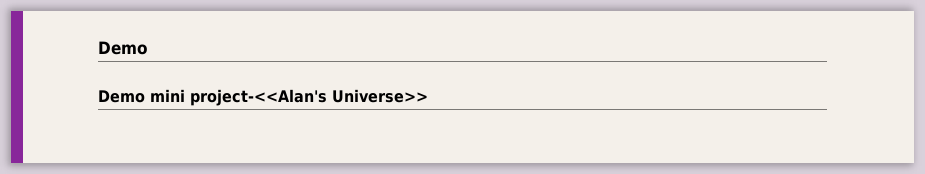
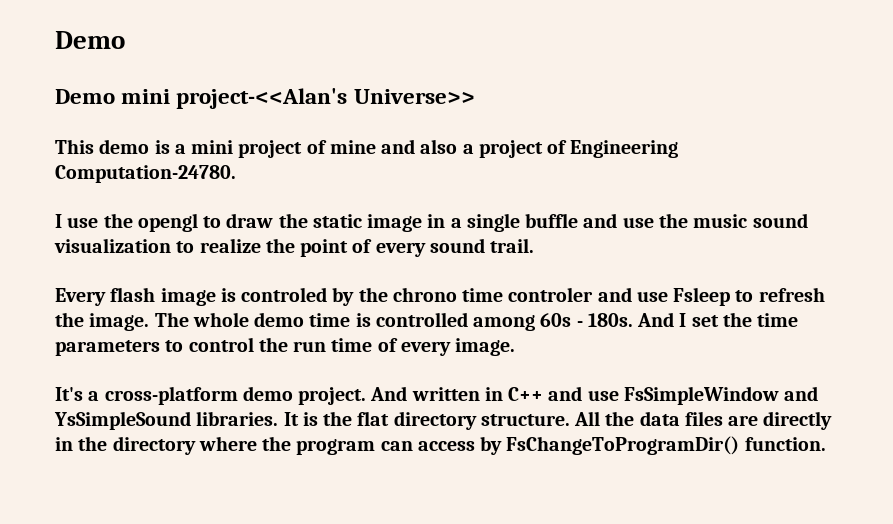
(428, 96) none -> [55,139,679,158] [55,165,236,183] [55,213,808,232] [54,238,535,257] [55,287,825,306] [55,312,799,331] [55,337,516,356] [55,386,819,405] [54,411,833,430] [55,436,826,455] // This demo is a mini project of mine and also a project of Engineering Computation-24780. // I use the opengl to draw the static image in a single buffle and use the music sound visualization to realize the point of every sound trail. // Every flash image is controled by the chrono time controler and use Fsleep to refresh the image. The whole demo time is controlled among 60s - 180s. And I set the time parameters to control the run time of every image. // It's a cross-platform demo project. And written in C++ and use FsSimpleWindow and YsSimpleSound libraries. It is the flat directory structure. All the data files are directly in the directory where the program can access by FsChangeToProgramDir() function.

